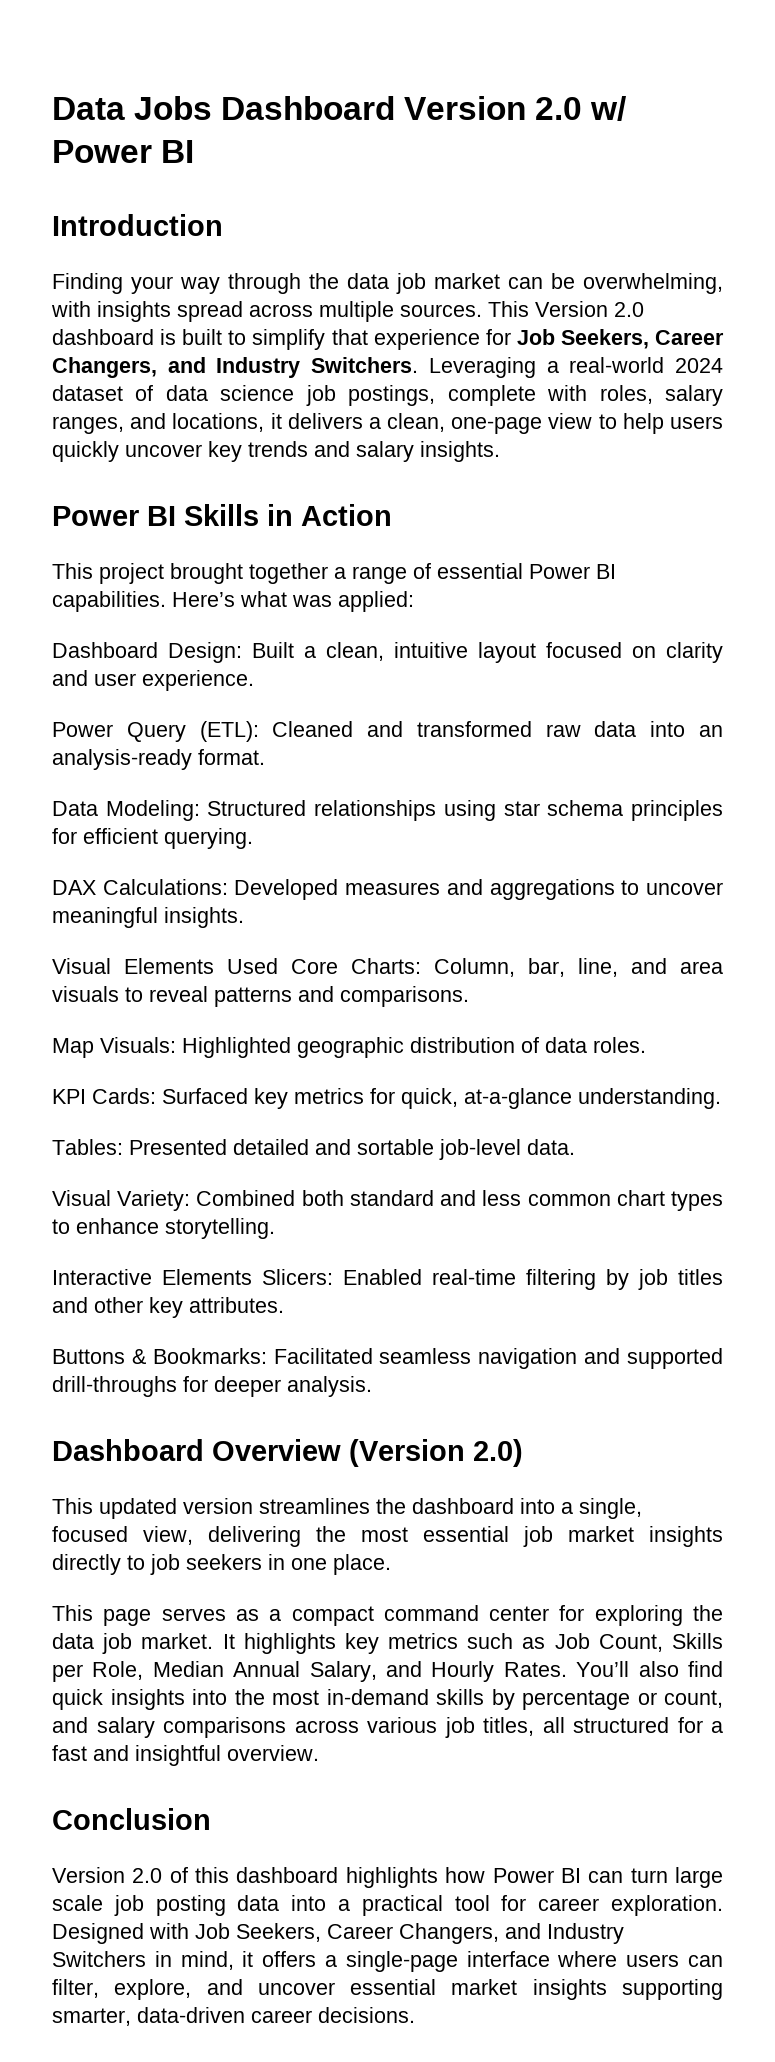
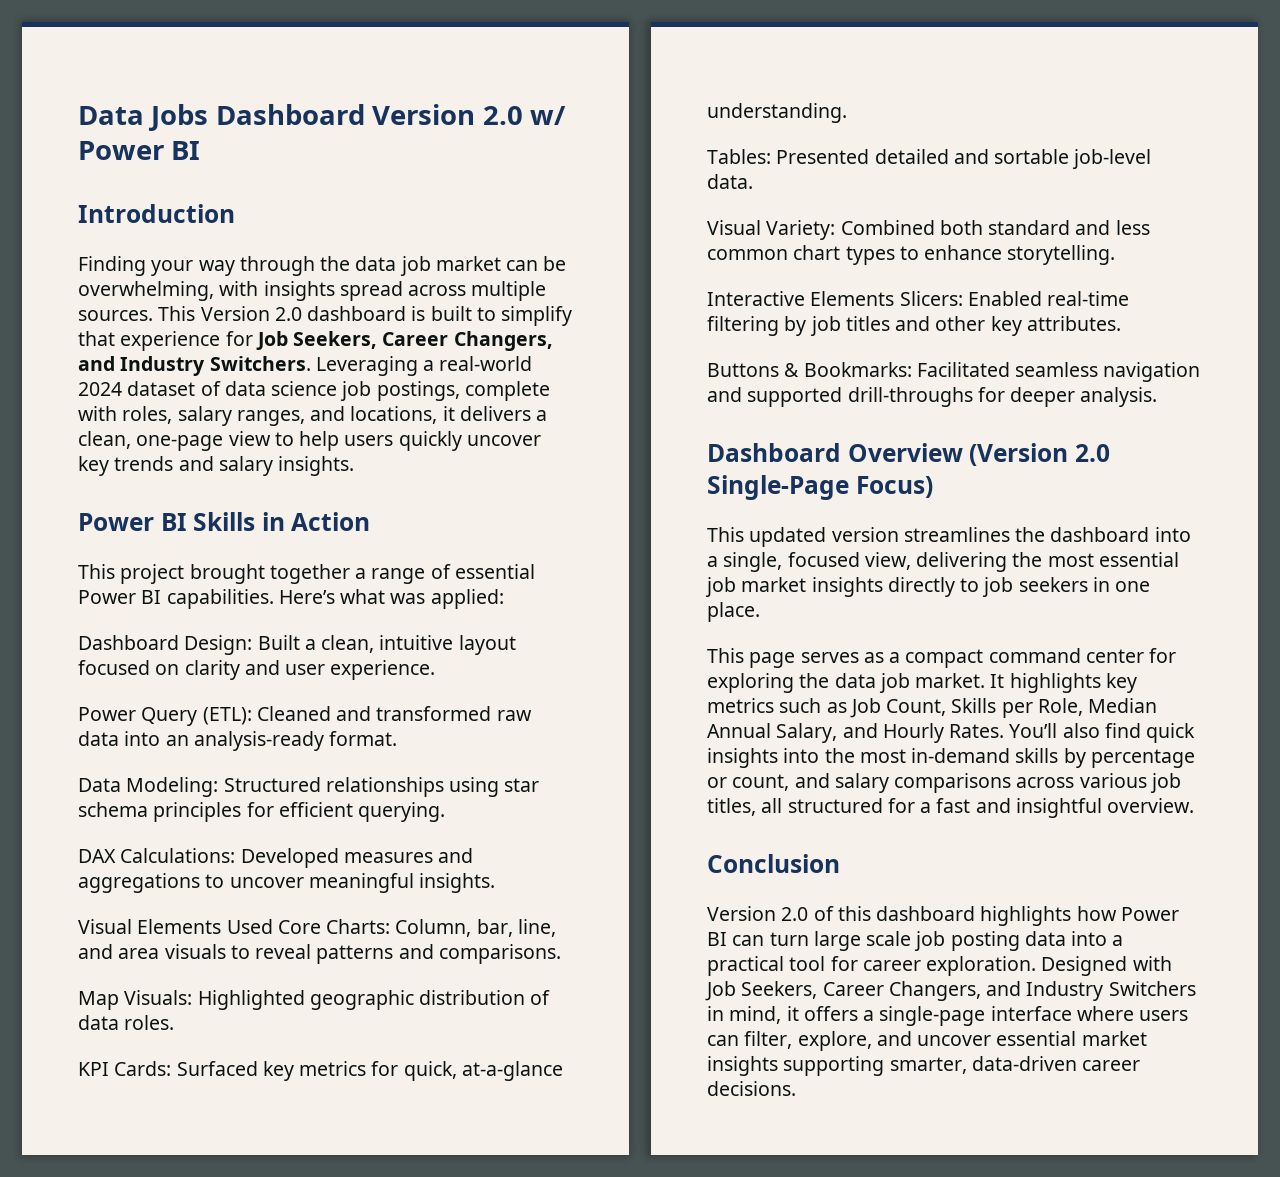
[473,1439,523,1467] 2.0) -> [1074,444,1110,462] [707,475,933,500] 2.0 Single-Page Focus)

